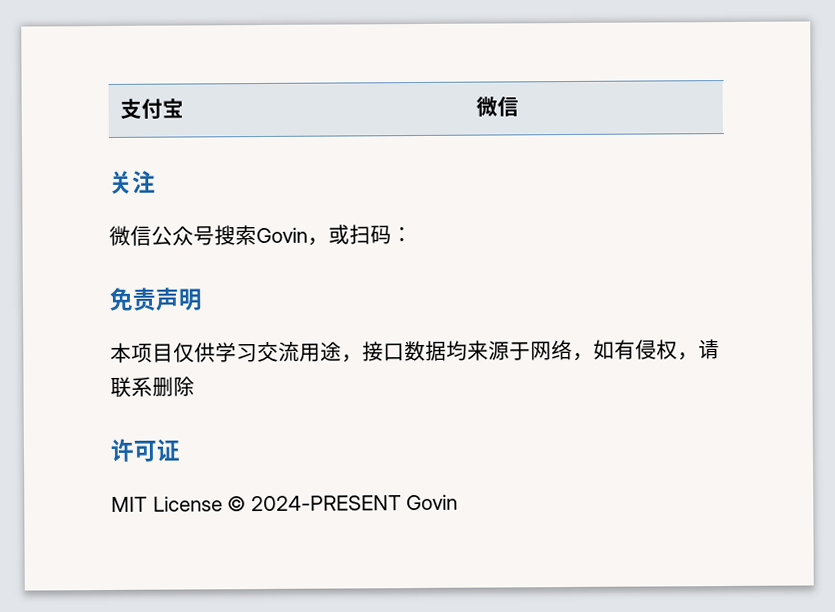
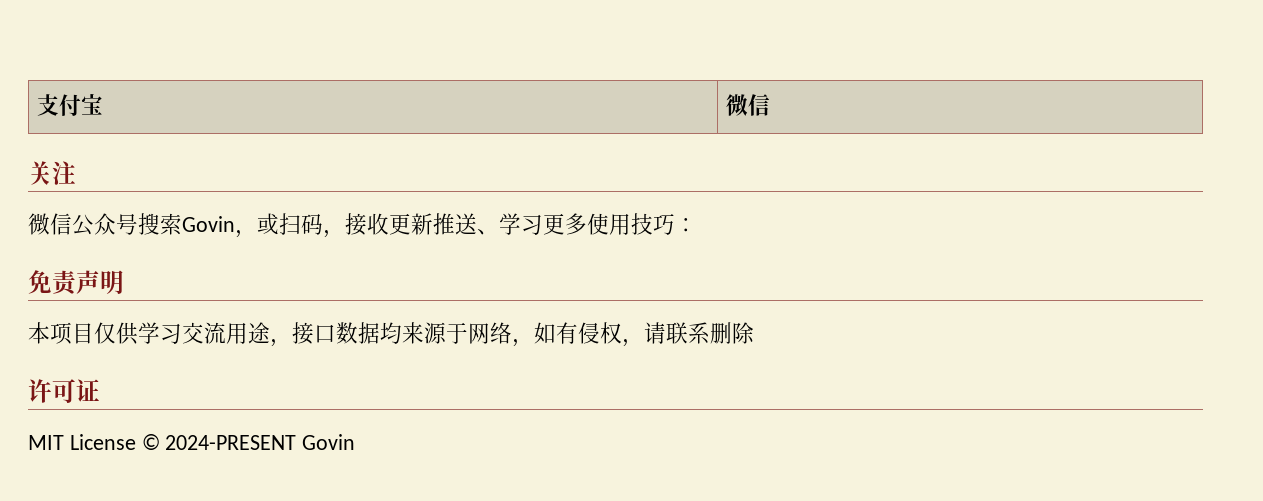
(392, 235) none -> [323,213,675,238] ，接收更新推送、学习更多使用技巧

